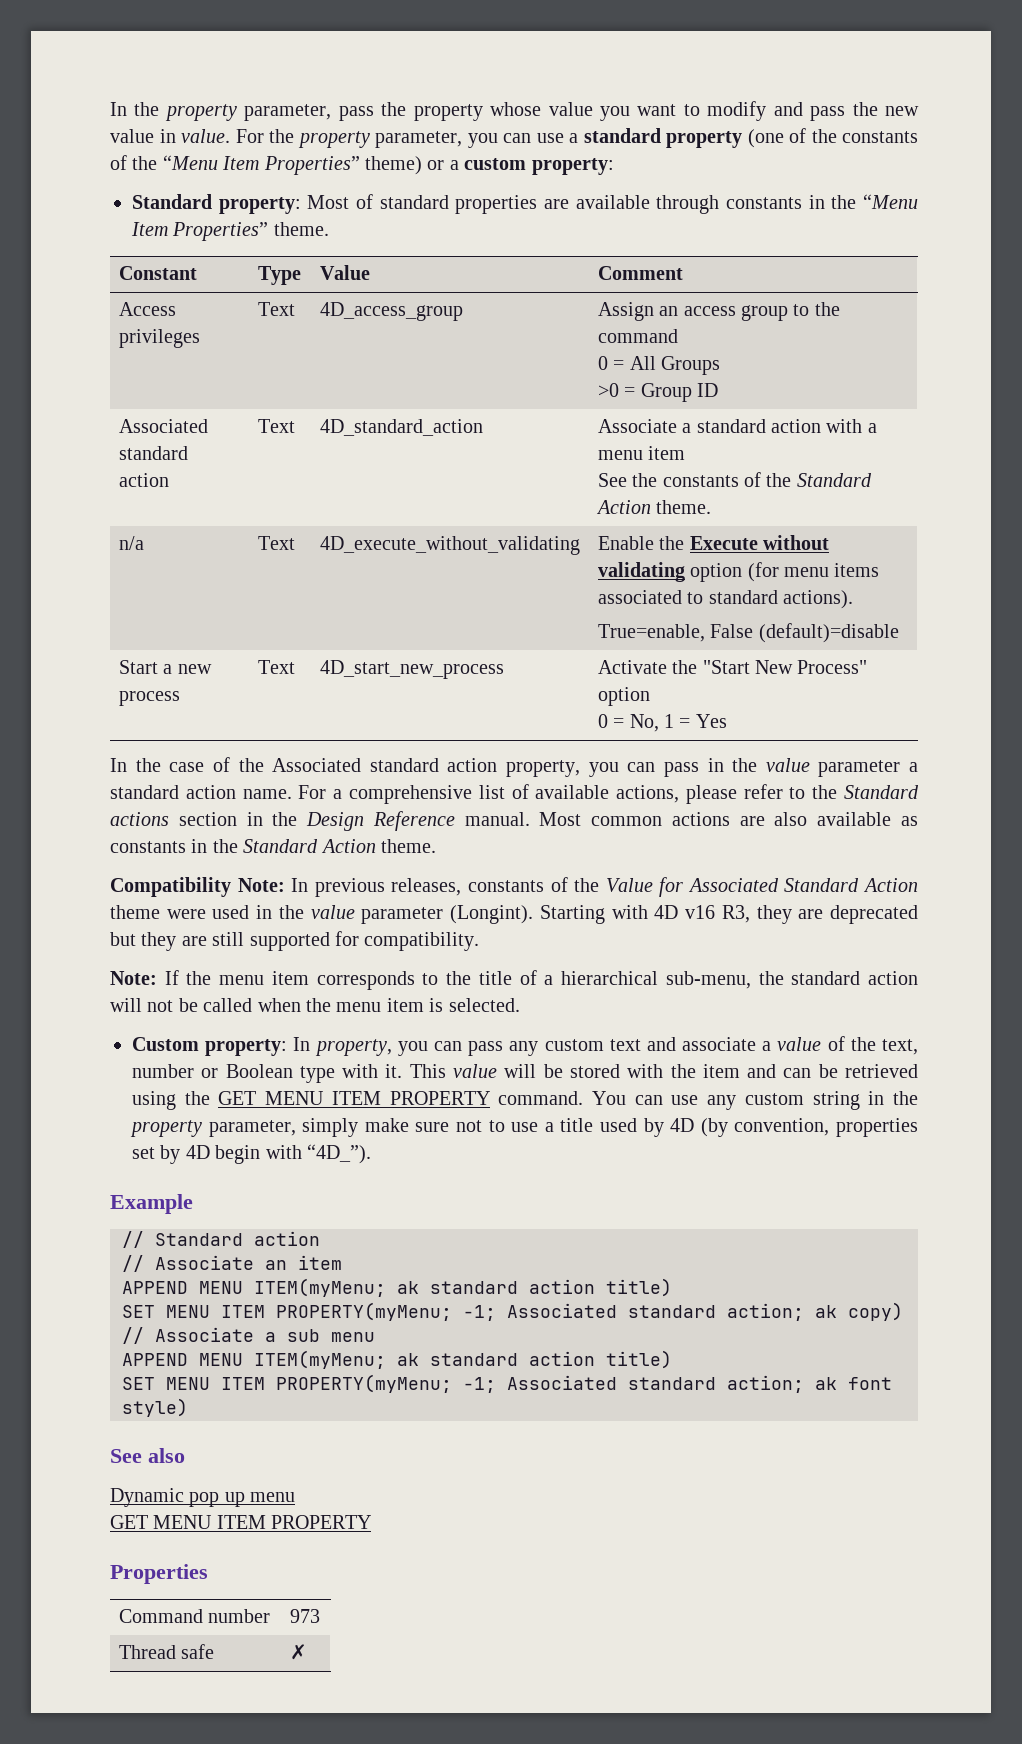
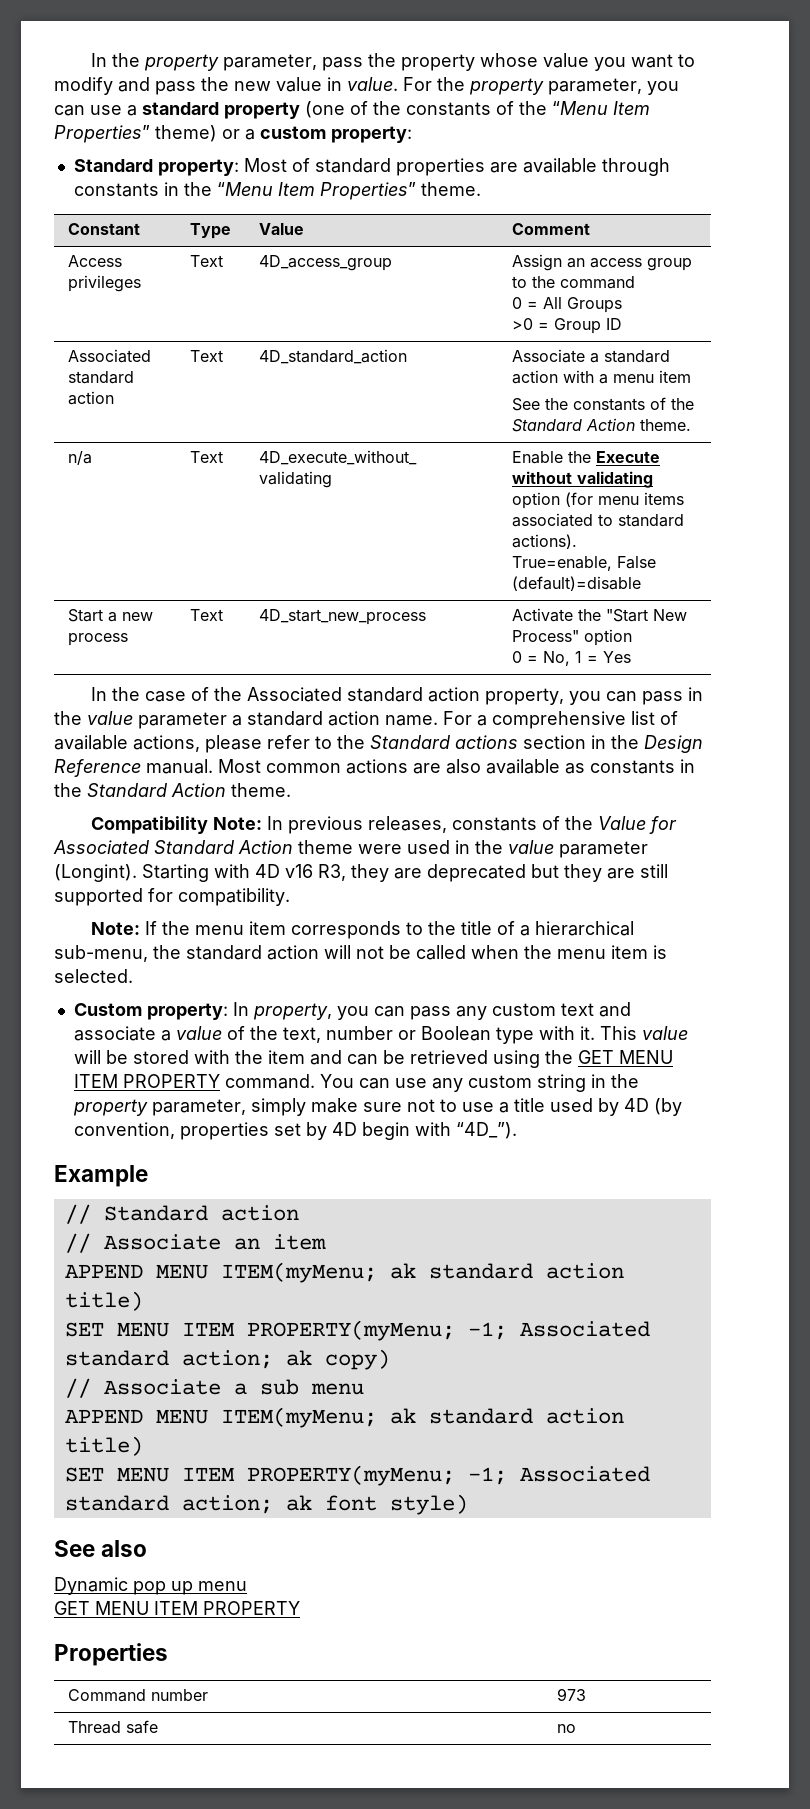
[289,1644,307,1660] ✗ -> [556,1724,576,1733] no

